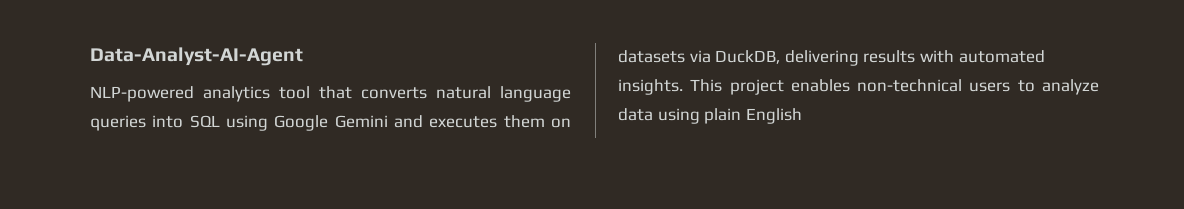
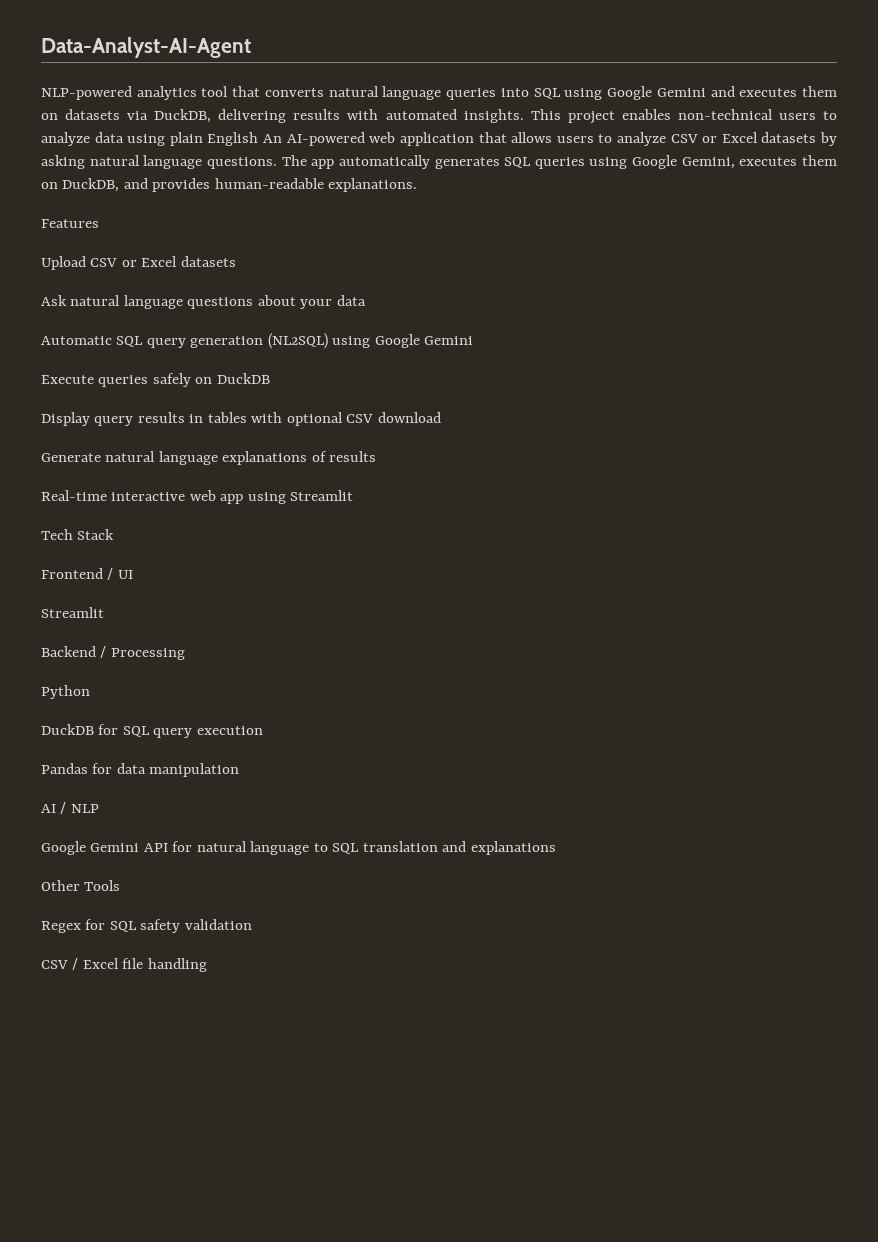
(802, 116) none -> [263,132,837,146] [41,155,837,169] [41,178,418,192] [41,219,99,228] [41,256,236,270] [41,295,366,309] [41,333,474,349] [41,373,270,387] [41,412,441,426] [41,451,377,465] [41,490,354,504] [41,529,115,540] [41,568,133,580] [41,607,104,618] [41,646,185,660] [41,685,90,699] [41,724,263,738] [41,763,240,777] [41,802,99,814] [41,841,556,855] [41,880,121,891] [41,919,252,933] [41,958,207,972] An AI-powered web application that allows users to analyze CSV or Excel datasets by asking natural language questions. The app automatically generates SQL queries using Google Gemini, executes them on DuckDB, and provides human-readable explanations. // Features // Upload CSV or Excel datasets // Ask natural language questions about your data // Automatic SQL query generation (NL2SQL) using Google Gemini // Execute queries safely on DuckDB // Display query results in tables with optional CSV download // Generate natural language explanations of results // Real-time interactive web app using Streamlit // Tech Stack // Frontend / UI // Streamlit // Backend / Processing // Python // DuckDB for SQL query execution // Pandas for data manipulation // AI / NLP // Google Gemini API for natural language to SQL translation and explanations // Other Tools // Regex for SQL safety validation // CSV / Excel file handling

